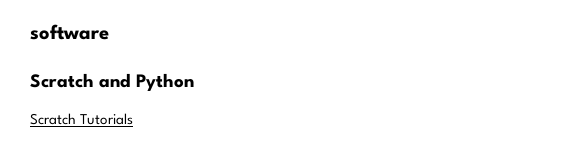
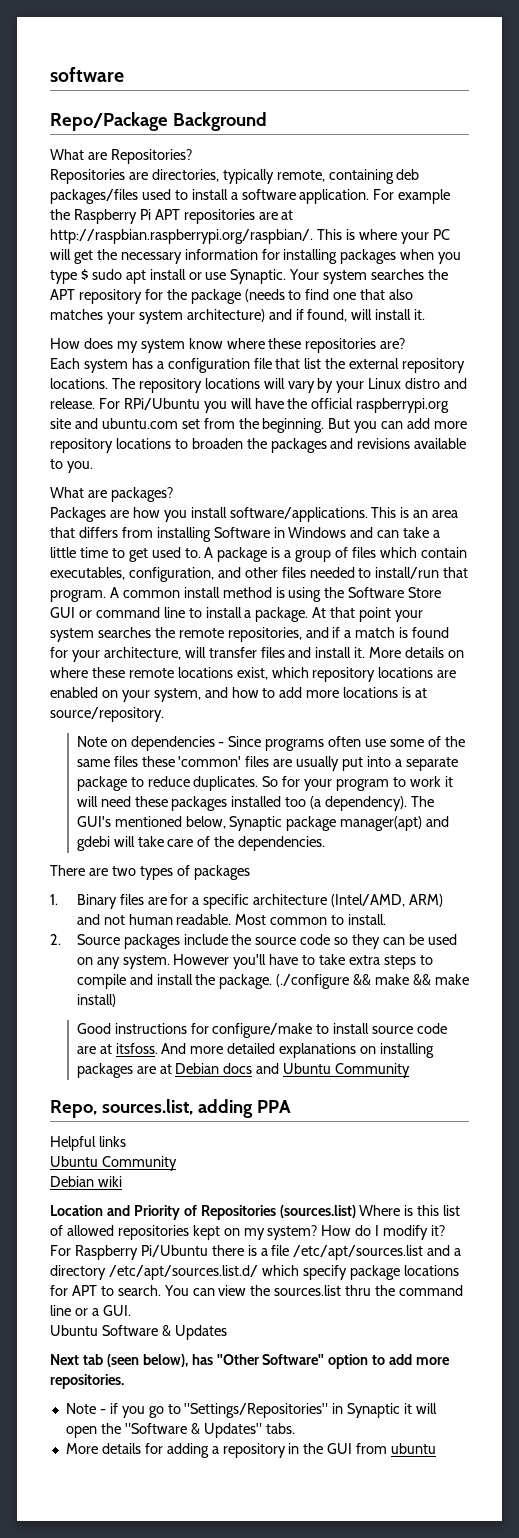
[30,73,195,91] [30,113,134,125] Scratch and Python // Scratch Tutorials -> [50,112,267,131] [50,149,192,164] [50,169,420,184] [50,189,451,204] [50,209,294,224] [50,229,450,244] [50,249,462,264] [50,269,449,284] [50,289,414,304] [50,309,426,324] [50,338,406,353] [50,358,466,373] [50,378,468,393] [50,398,450,413] [50,418,468,433] [50,438,467,453] [50,459,93,473] [50,487,173,502] [50,507,459,522] [50,527,441,542] [50,547,467,562] [50,567,469,582] [50,587,442,602] [50,607,424,622] [50,627,450,642] [50,647,465,662] [50,667,457,682] [50,687,428,702] [50,707,164,722] [76,736,465,751] [76,756,458,771] [76,776,453,791] [76,796,435,811] [76,816,450,831] [76,836,326,851] [50,865,250,880] [50,894,444,909] [76,914,387,925] [50,934,457,949] [76,954,433,969] [76,974,469,989] [76,994,116,1007] [76,1023,448,1038] [76,1043,435,1058] [76,1063,411,1078] [50,1099,291,1118] [50,1136,126,1151] [50,1156,177,1171] [50,1176,122,1187] [50,1205,461,1220] [50,1225,446,1240] [50,1245,462,1260] [50,1265,459,1280] [50,1285,464,1296] [50,1305,131,1316] [50,1325,227,1340] [50,1354,451,1369] [50,1374,124,1389] [65,1403,438,1418] [65,1423,295,1438] [65,1443,437,1458] Repo/Package Background // What are Repositories? // Repositories are directories, typically remote, containing deb packages/files used to install a software application. For example the Raspberry Pi APT repositories are at http://raspbian.raspberrypi.org/raspbian/. This is where your PC will get the necessary information for installing packages when you type $ sudo apt install or use Synaptic. Your system searches the APT repository for the package (needs to find one that also matches your system architecture) and if found, will install it. // How does my system know where these repositories are? // Each system has a configuration file that list the external repository locations. The repository locations will vary by your Linux distro and release. For RPi/Ubuntu you will have the official raspberrypi.org site and ubuntu.com set from the beginning. But you can add more repository locations to broaden the packages and revisions available to you. // What are packages? // Packages are how you install software/applications. This is an area that differs from installing Software in Windows and can take a little time to get used to. A package is a group of files which contain executables, configuration, and other files needed to install/run that program. A common install method is using the Software Store GUI or command line to install a package. At that point your system searches the remote repositories, and if a match is found for your architecture, will transfer files and install it. More details on where these remote locations exist, which repository locations are enabled on your system, and how to add more locations is at source/repository. // Note on dependencies - Since programs often use some of the same files these 'common' files are usually put into a separate package to reduce duplicates. So for your program to work it will need these packages installed too (a dependency). The GUI's mentioned below, Synaptic package manager(apt) and gdebi will take care of the dependencies. // There are two types of packages // 1. Binary files are for a specific architecture (Intel/AMD, ARM) and not human readable. Most common to install. // 2. Source packages include the source code so they can be used on any system. However you'll have to take extra steps to compile and install the package. (./configure && make && make install) // Good instructions for configure/make to install source code are at itsfoss. And more detailed explanations on installing packages are at Debian docs and Ubuntu Community // Repo, sources.list, adding PPA // Helpful links // Ubuntu Community // Debian wiki // Location and Priority of Repositories (sources.list) Where is this list of allowed repositories kept on my system? How do I modify it? For Raspberry Pi/Ubuntu there is a file /etc/apt/sources.list and a directory /etc/apt/sources.list.d/ which specify package locations for APT to search. You can view the sources.list thru the command line or a GUI. // Ubuntu Software & Updates // Next tab (seen below), has "Other Software" option to add more repositories. // Note - if you go to "Settings/Repositories" in Synaptic it will open the "Software & Updates" tabs. // More details for adding a repository in the GUI from ubuntu

